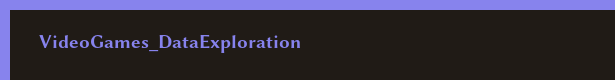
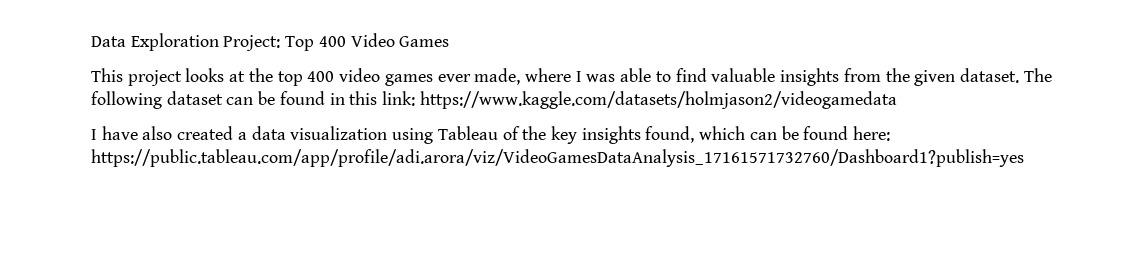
[39,34,301,53] VideoGames_DataExploration -> [91,33,450,51] [91,68,1052,86] [91,91,897,109] [91,126,891,144] [91,149,1024,167] Data Exploration Project: Top 400 Video Games // This project looks at the top 400 video games ever made, where I was able to find valuable insights from the given dataset. The following dataset can be found in this link: https://www.kaggle.com/datasets/holmjason2/videogamedata // I have also created a data visualization using Tableau of the key insights found, which can be found here: https://public.tableau.com/app/profile/adi.arora/viz/VideoGamesDataAnalysis_17161571732760/Dashboard1?publish=yes

